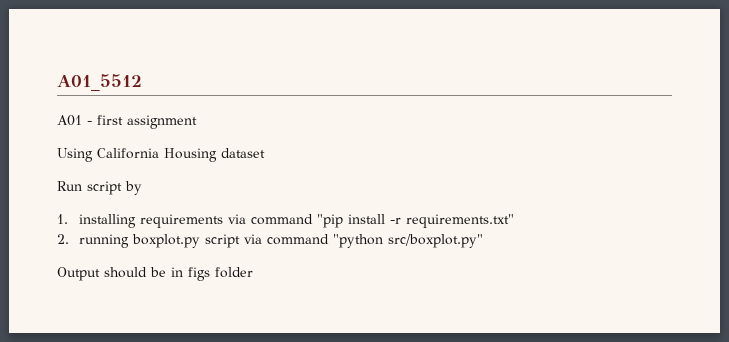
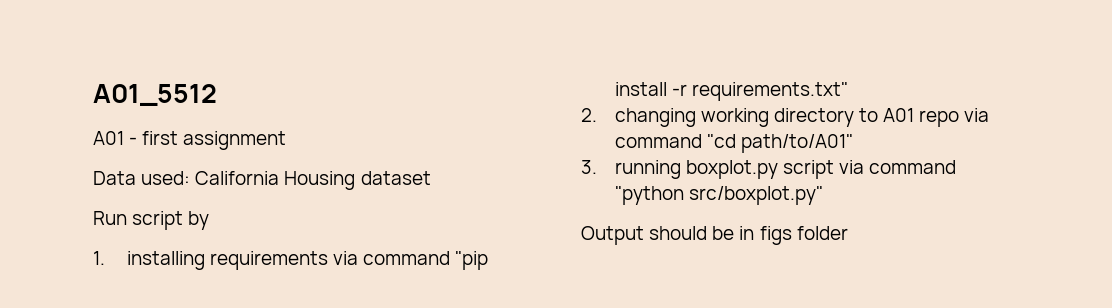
[57,148,93,162] Using -> [93,171,191,185] Data used:
(69, 239) none -> [614,108,990,127] [614,134,853,153] [581,160,597,174] changing working directory to A01 repo via command "cd path/to/A01" // 3.

